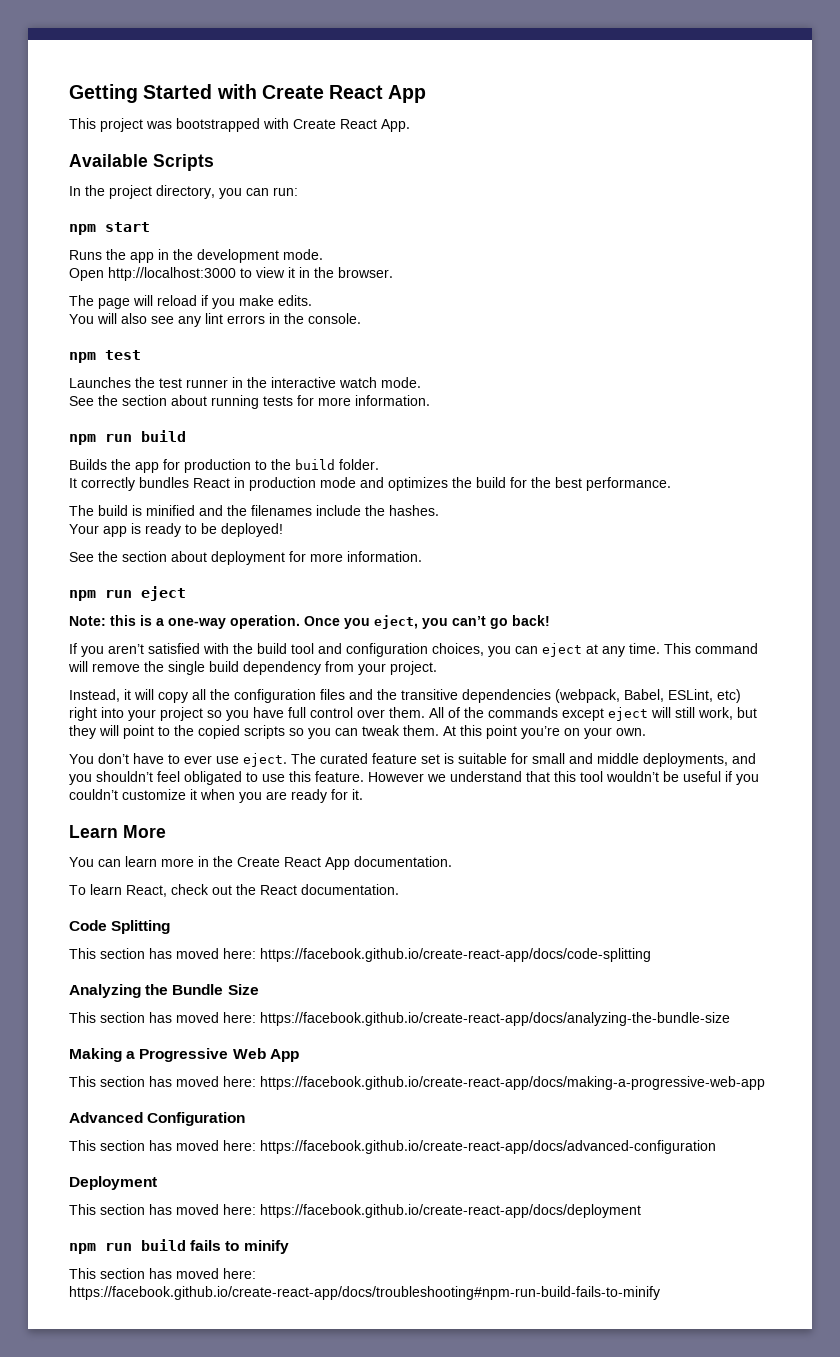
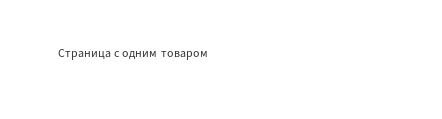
[69,84,427,103] [69,118,410,132] [69,154,214,171] [69,185,298,199] [69,222,150,235] [69,249,323,263] [69,267,393,281] [69,295,312,309] [69,313,361,327] [69,350,141,363] [69,377,421,388] [69,395,430,409] [69,430,186,445] [69,459,379,473] [69,477,671,491] [69,505,439,516] [69,523,283,537] [69,551,422,565] [69,586,186,601] [69,615,550,629] [69,643,758,657] [68,661,437,675] [69,689,741,703] [69,707,757,721] [69,725,646,739] [69,753,756,767] [69,771,759,785] [69,789,363,803] [69,825,166,838] [69,856,452,870] [69,884,399,897] [69,920,171,934] [69,948,651,962] [69,984,259,998] [69,1012,730,1026] [69,1048,299,1062] [69,1076,765,1090] [69,1112,246,1126] [69,1140,716,1154] [69,1176,157,1190] [69,1204,641,1218] [69,1239,289,1254] [69,1268,256,1279] [69,1286,660,1300] Getting Started with Create React App // This project was bootstrapped with Create React App. // Available Scripts // In the project directory, you can run: // npm start // Runs the app in the development mode. // Open http://localhost:3000 to view it in the browser. // The page will reload if you make edits. // You will also see any lint errors in the console. // npm test // Launches the test runner in the interactive watch mode. // See the section about running tests for more information. // npm run build // Builds the app for production to the build folder. // It correctly bundles React in production mode and optimizes the build for the best performance. // The build is minified and the filenames include the hashes. // Your app is ready to be deployed! // See the section about deployment for more information. // npm run eject // Note: this is a one-way operation. Once you eject, you can’t go back! // If you aren’t satisfied with the build tool and configuration choices, you can eject at any time. This command will remove the single build dependency from your project. // Instead, it will copy all the configuration files and the transitive dependencies (webpack, Babel, ESLint, etc) right into your project so you have full control over them. All of the commands except eject will still work, but they will point to the copied scripts so you can tweak them. At this point you’re on your own. // You don’t have to ever use eject. The curated feature set is suitable for small and middle deployments, and you shouldn’t feel obligated to use this feature. However we understand that this tool wouldn’t be useful if you couldn’t customize it when you are ready for it. // Learn More // You can learn more in the Create React App documentation. // To learn React, check out the React documentation. // Code Splitting // This section has moved here: https://facebook.github.io/create-react-app/docs/code-splitting // Analyzing the Bundle Size // This section has moved here: https://facebook.github.io/create-react-app/docs/analyzing-the-bundle-size // Making a Progressive Web App // This section has moved here: https://facebook.github.io/create-react-app/docs/making-a-progressive-web-app // Advanced Configuration // This section has moved here: https://facebook.github.io/create-react-app/docs/advanced-configuration // Deployment // This section has moved here: https://facebook.github.io/create-react-app/docs/deployment // npm run build fails to minify // This section has moved here: https://facebook.github.io/create-react-app/docs/troubleshooting#npm-run-build-fails-to-minify -> [58,49,208,60] Страница с одним товаром

